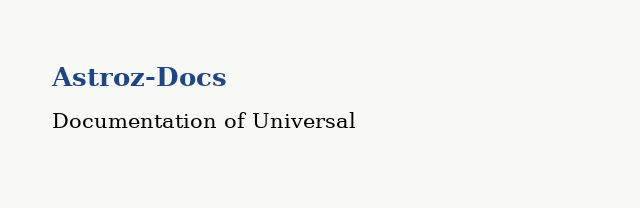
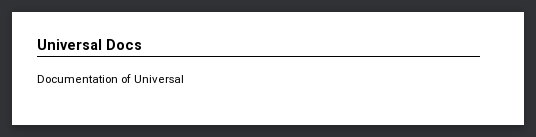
[51,67,227,86] Astroz-Docs -> [37,39,142,50] Universal Docs

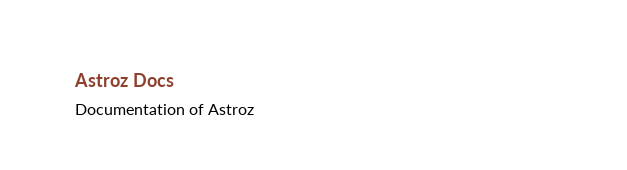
[37,39,102,50] Universal -> [74,73,128,87] Astroz
[134,75,185,83] Universal -> [208,104,255,115] Astroz

